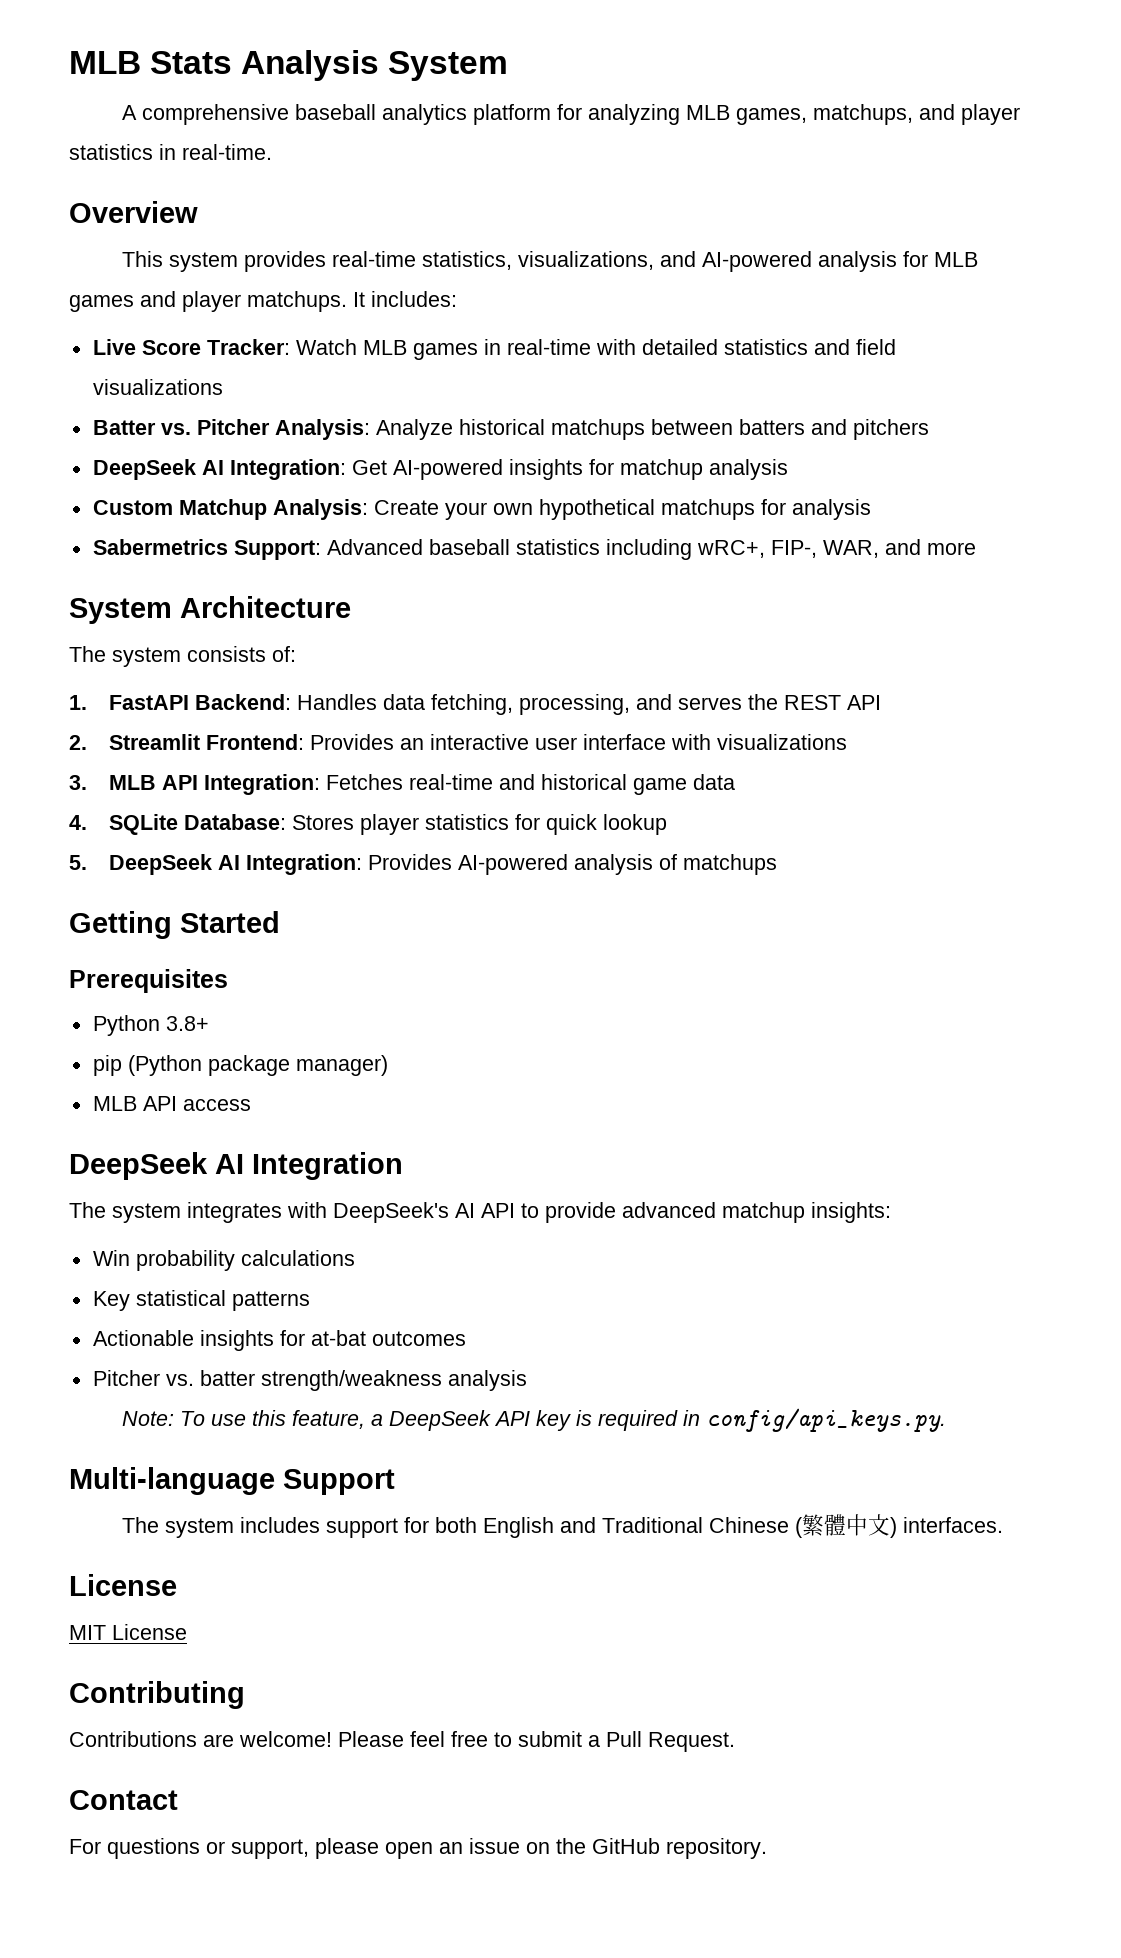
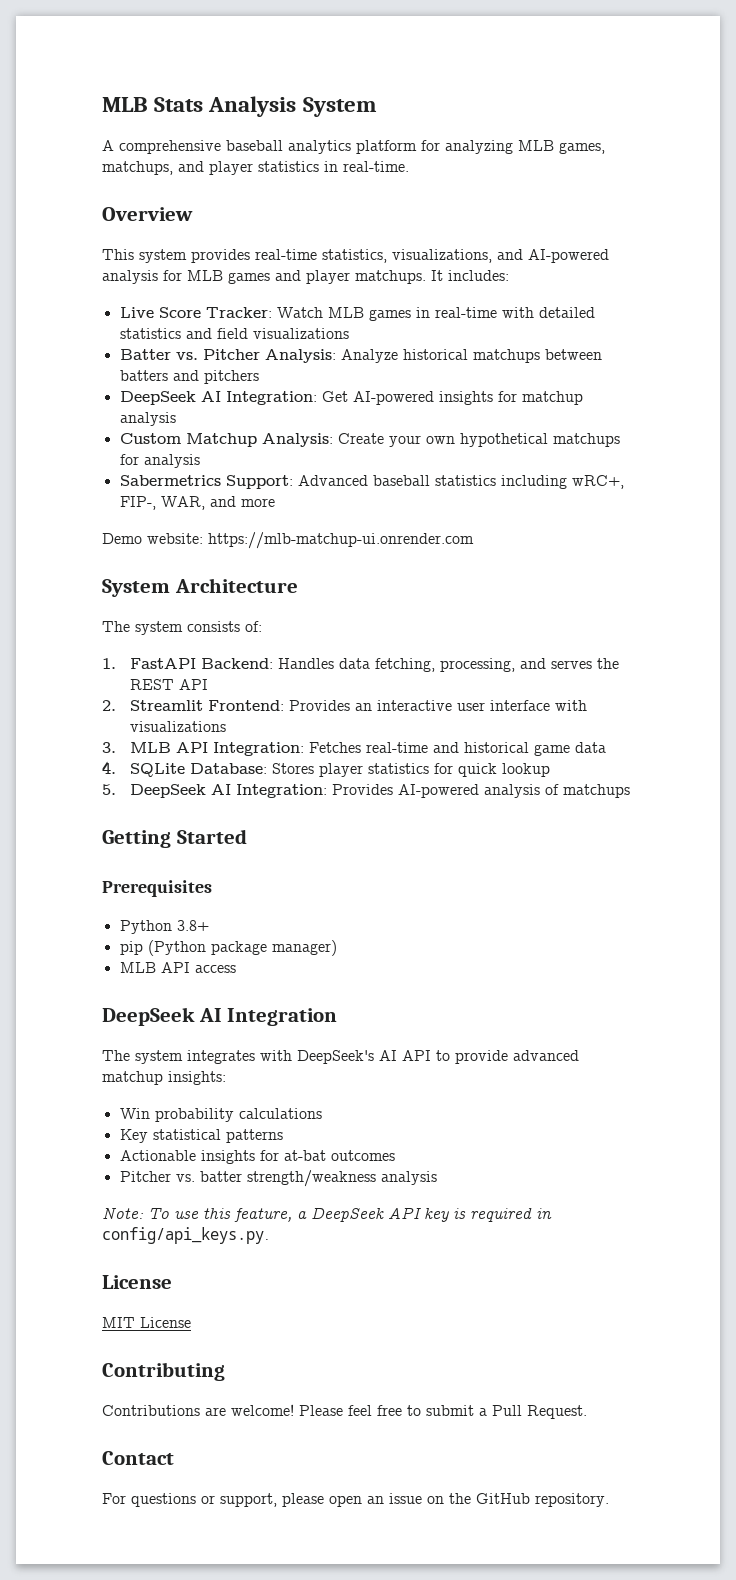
(976, 548) none -> [102,532,474,549] // Demo website: https://mlb-matchup-ui.onrender.com
[69,1467,395,1495] [122,1514,1004,1538] // Multi-language Support // The system includes support for both English and Traditional Chinese (繁體中文) interfaces. -> (269, 1235) none

